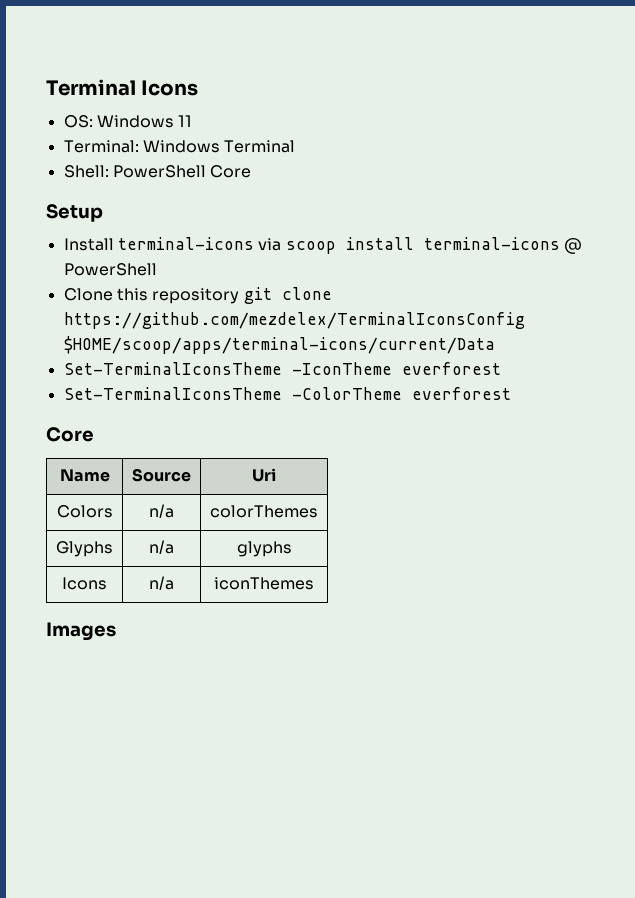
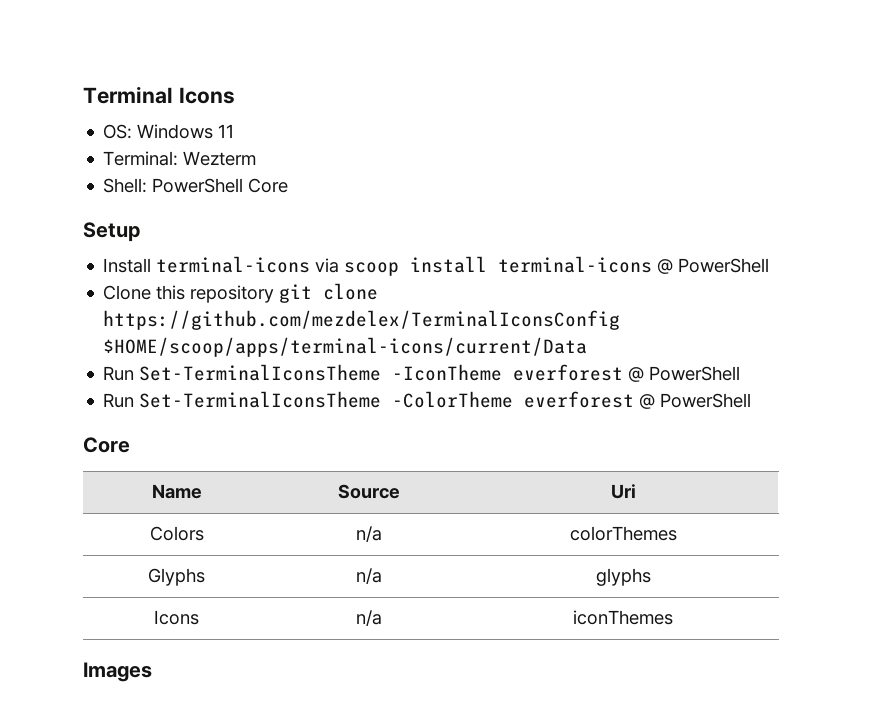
[142,140,296,153] Windows Terminal -> [183,151,257,166] Wezterm
(495, 345) none -> [103,366,135,381] Run
(501, 368) // -> [628,366,741,382] [103,393,135,408] @ PowerShell // Run
(511, 393) none -> [639,393,752,409] @ PowerShell

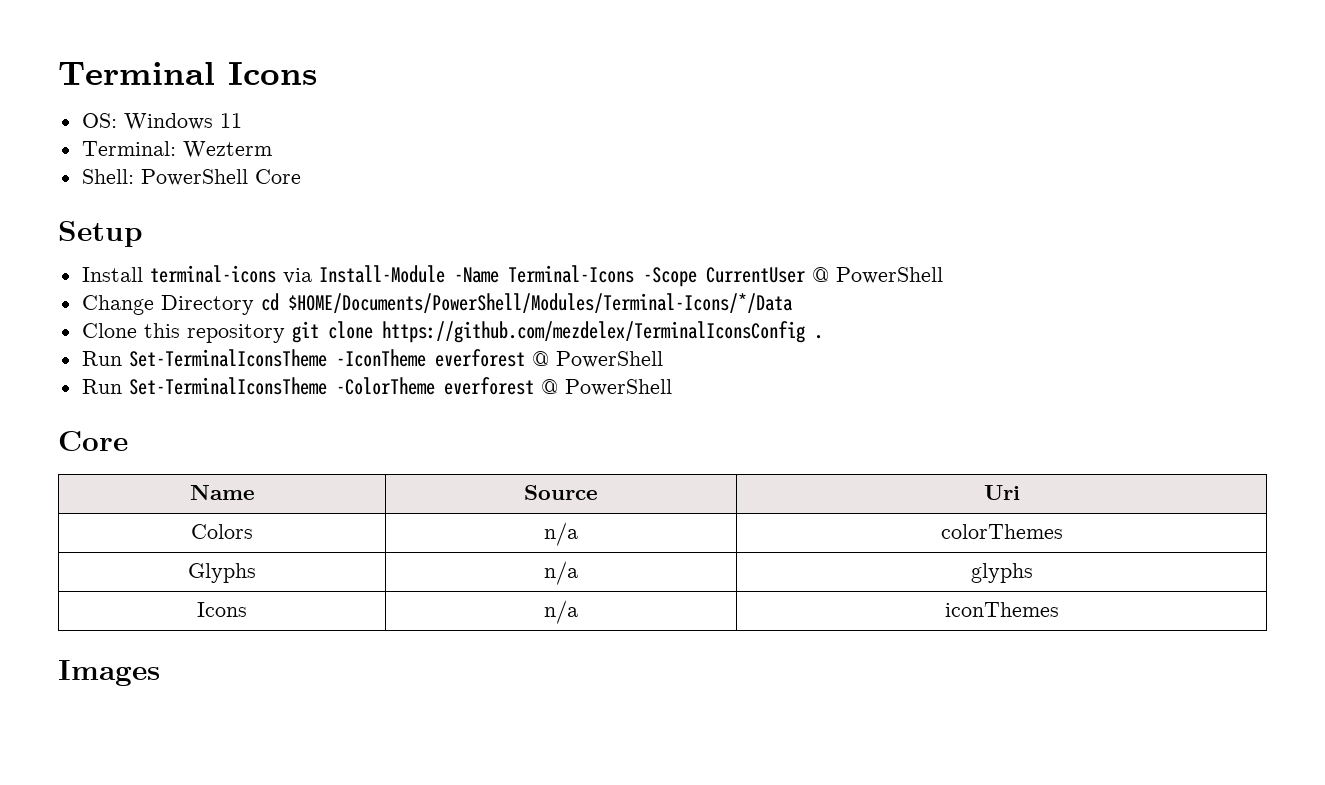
[344,256,770,276] scoop install terminal-icons @ PowerShell -> [318,265,943,287] [81,293,793,315] Install-Module -Name Terminal-Icons -Scope CurrentUser @ PowerShell // Change Directory cd $HOME/Documents/PowerShell/Modules/Terminal-Icons/*/Data
[103,337,588,357] $HOME/scoop/apps/terminal-icons/current/Data -> [813,335,823,339] .

